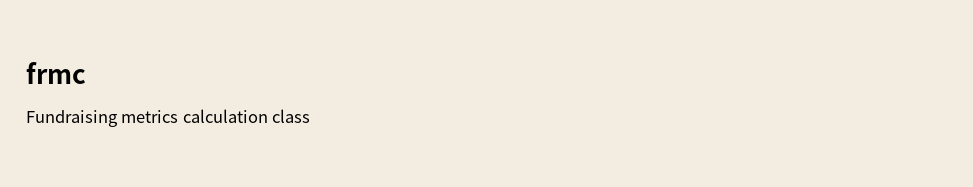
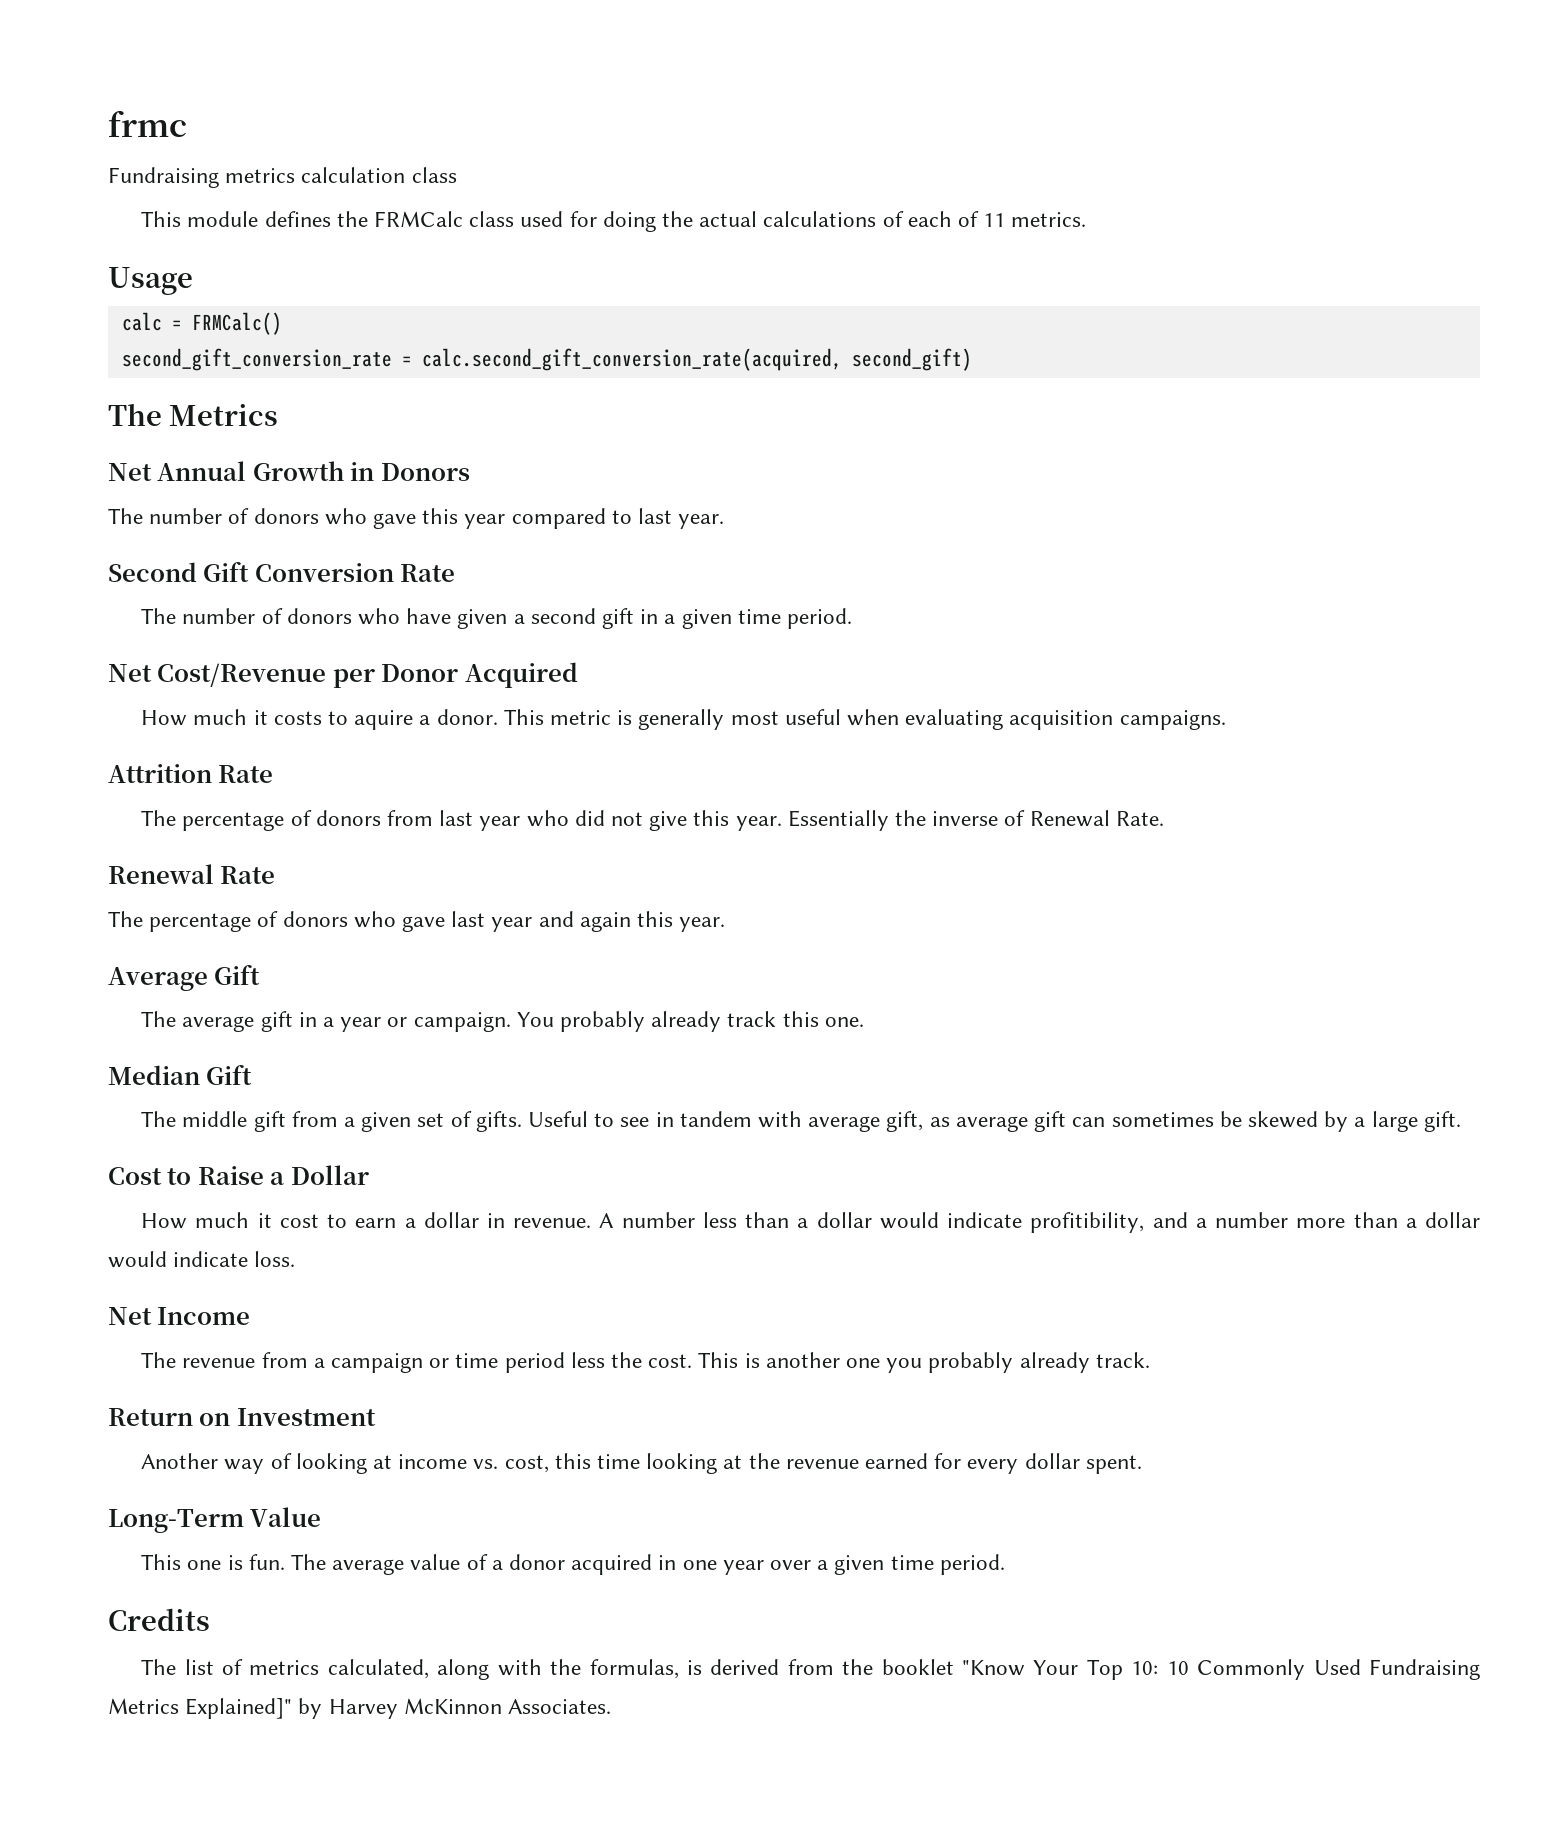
(311, 116) none -> [141,211,1087,232] [108,267,193,295] [121,312,282,335] [121,348,972,371] [108,403,279,426] [108,461,470,481] [108,508,725,529] [108,561,456,582] [141,608,853,629] [108,662,578,688] [141,709,1226,730] [108,764,274,783] [141,810,1164,831] [108,864,276,884] [108,911,726,932] [108,964,261,991] [141,1011,864,1032] [108,1064,253,1085] [141,1111,1461,1132] [108,1165,369,1185] [141,1212,1480,1233] [108,1251,296,1268] [108,1307,251,1325] [141,1352,1150,1373] [108,1408,376,1426] [141,1453,1142,1474] [108,1507,322,1533] [141,1554,1005,1575] [108,1608,210,1631] [141,1659,1480,1680] [108,1698,612,1719] // This module defines the FRMCalc class used for doing the actual calculations of each of 11 metrics. // Usage // calc = FRMCalc() // second_gift_conversion_rate = calc.second_gift_conversion_rate(acquired, second_gift) // The Metrics // Net Annual Growth in Donors // The number of donors who gave this year compared to last year. // Second Gift Conversion Rate // The number of donors who have given a second gift in a given time period. // Net Cost/Revenue per Donor Acquired // How much it costs to aquire a donor. This metric is generally most useful when evaluating acquisition campaigns. // Attrition Rate // The percentage of donors from last year who did not give this year. Essentially the inverse of Renewal Rate. // Renewal Rate // The percentage of donors who gave last year and again this year. // Average Gift // The average gift in a year or campaign. You probably already track this one. // Median Gift // The middle gift from a given set of gifts. Useful to see in tandem with average gift, as average gift can sometimes be skewed by a large gift. // Cost to Raise a Dollar // How much it cost to earn a dollar in revenue. A number less than a dollar would indicate profitibility, and a number more than a dollar would indicate loss. // Net Income // The revenue from a campaign or time period less the cost. This is another one you probably already track. // Return on Investment // Another way of looking at income vs. cost, this time looking at the revenue earned for every dollar spent. // Long-Term Value // This one is fun. The average value of a donor acquired in one year over a given time period. // Credits // The list of metrics calculated, along with the formulas, is derived from the booklet "Know Your Top 10: 10 Commonly Used Fundraising Metrics Explained]" by Harvey McKinnon Associates.

